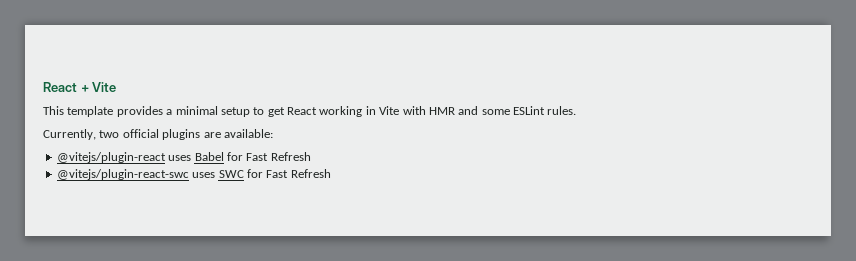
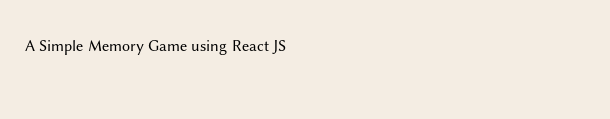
[43,82,117,92] [43,106,577,117] [43,129,273,140] [56,152,311,163] [56,169,331,180] React + Vite // This template provides a minimal setup to get React working in Vite with HMR and some ESLint rules. // Currently, two official plugins are available: // @vitejs/plugin-react uses Babel for Fast Refresh // @vitejs/plugin-react-swc uses SWC for Fast Refresh -> [25,40,286,55] A Simple Memory Game using React JS

